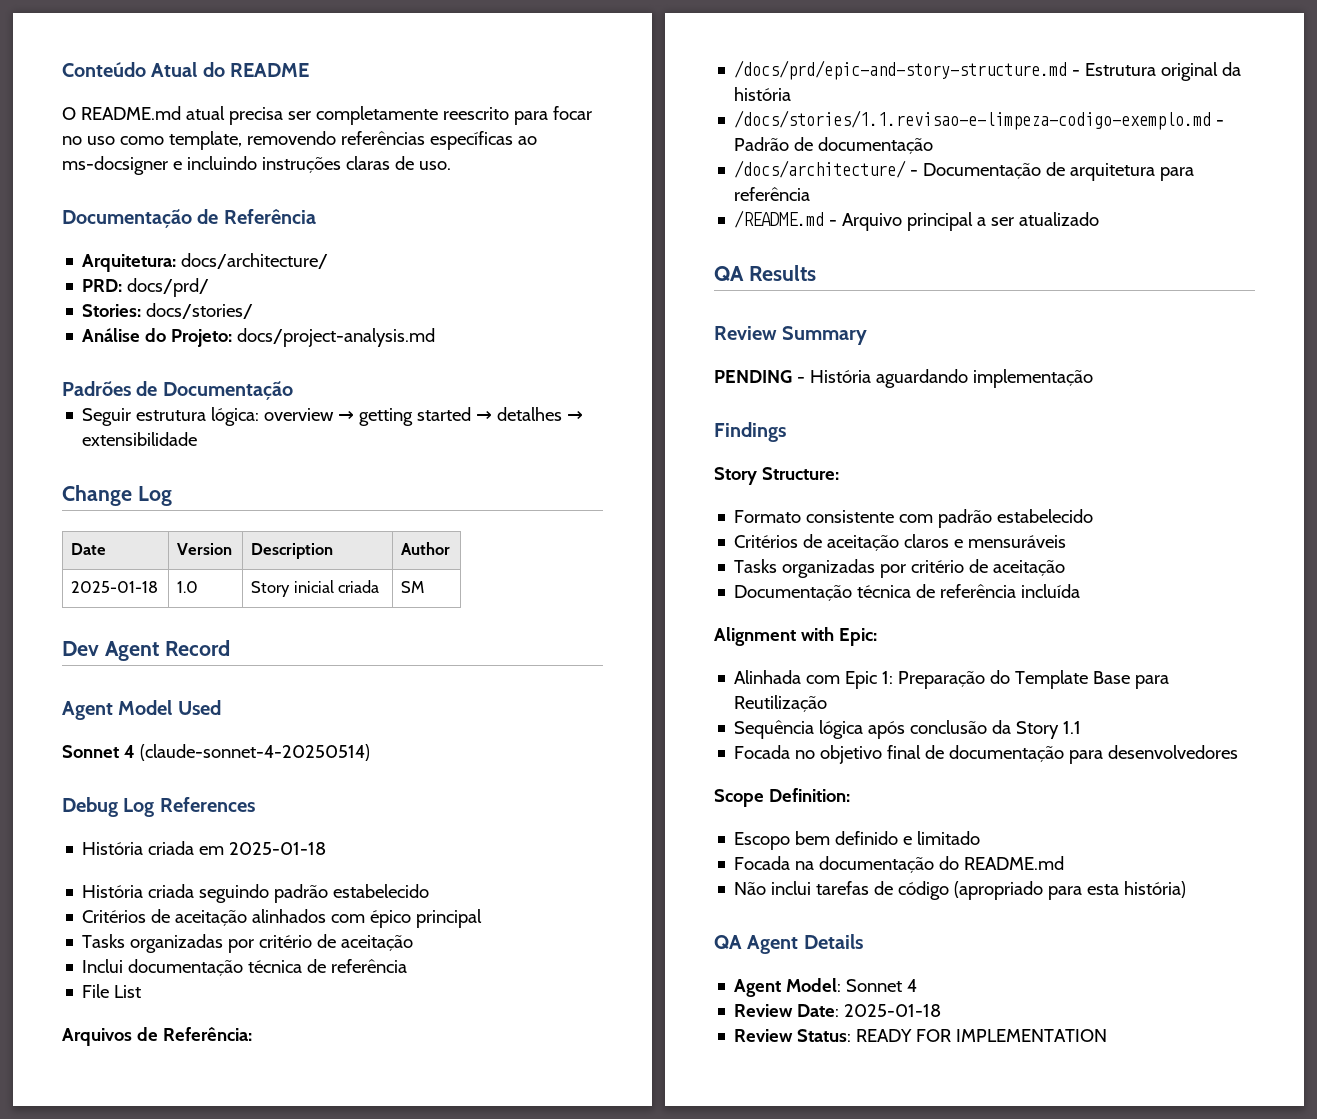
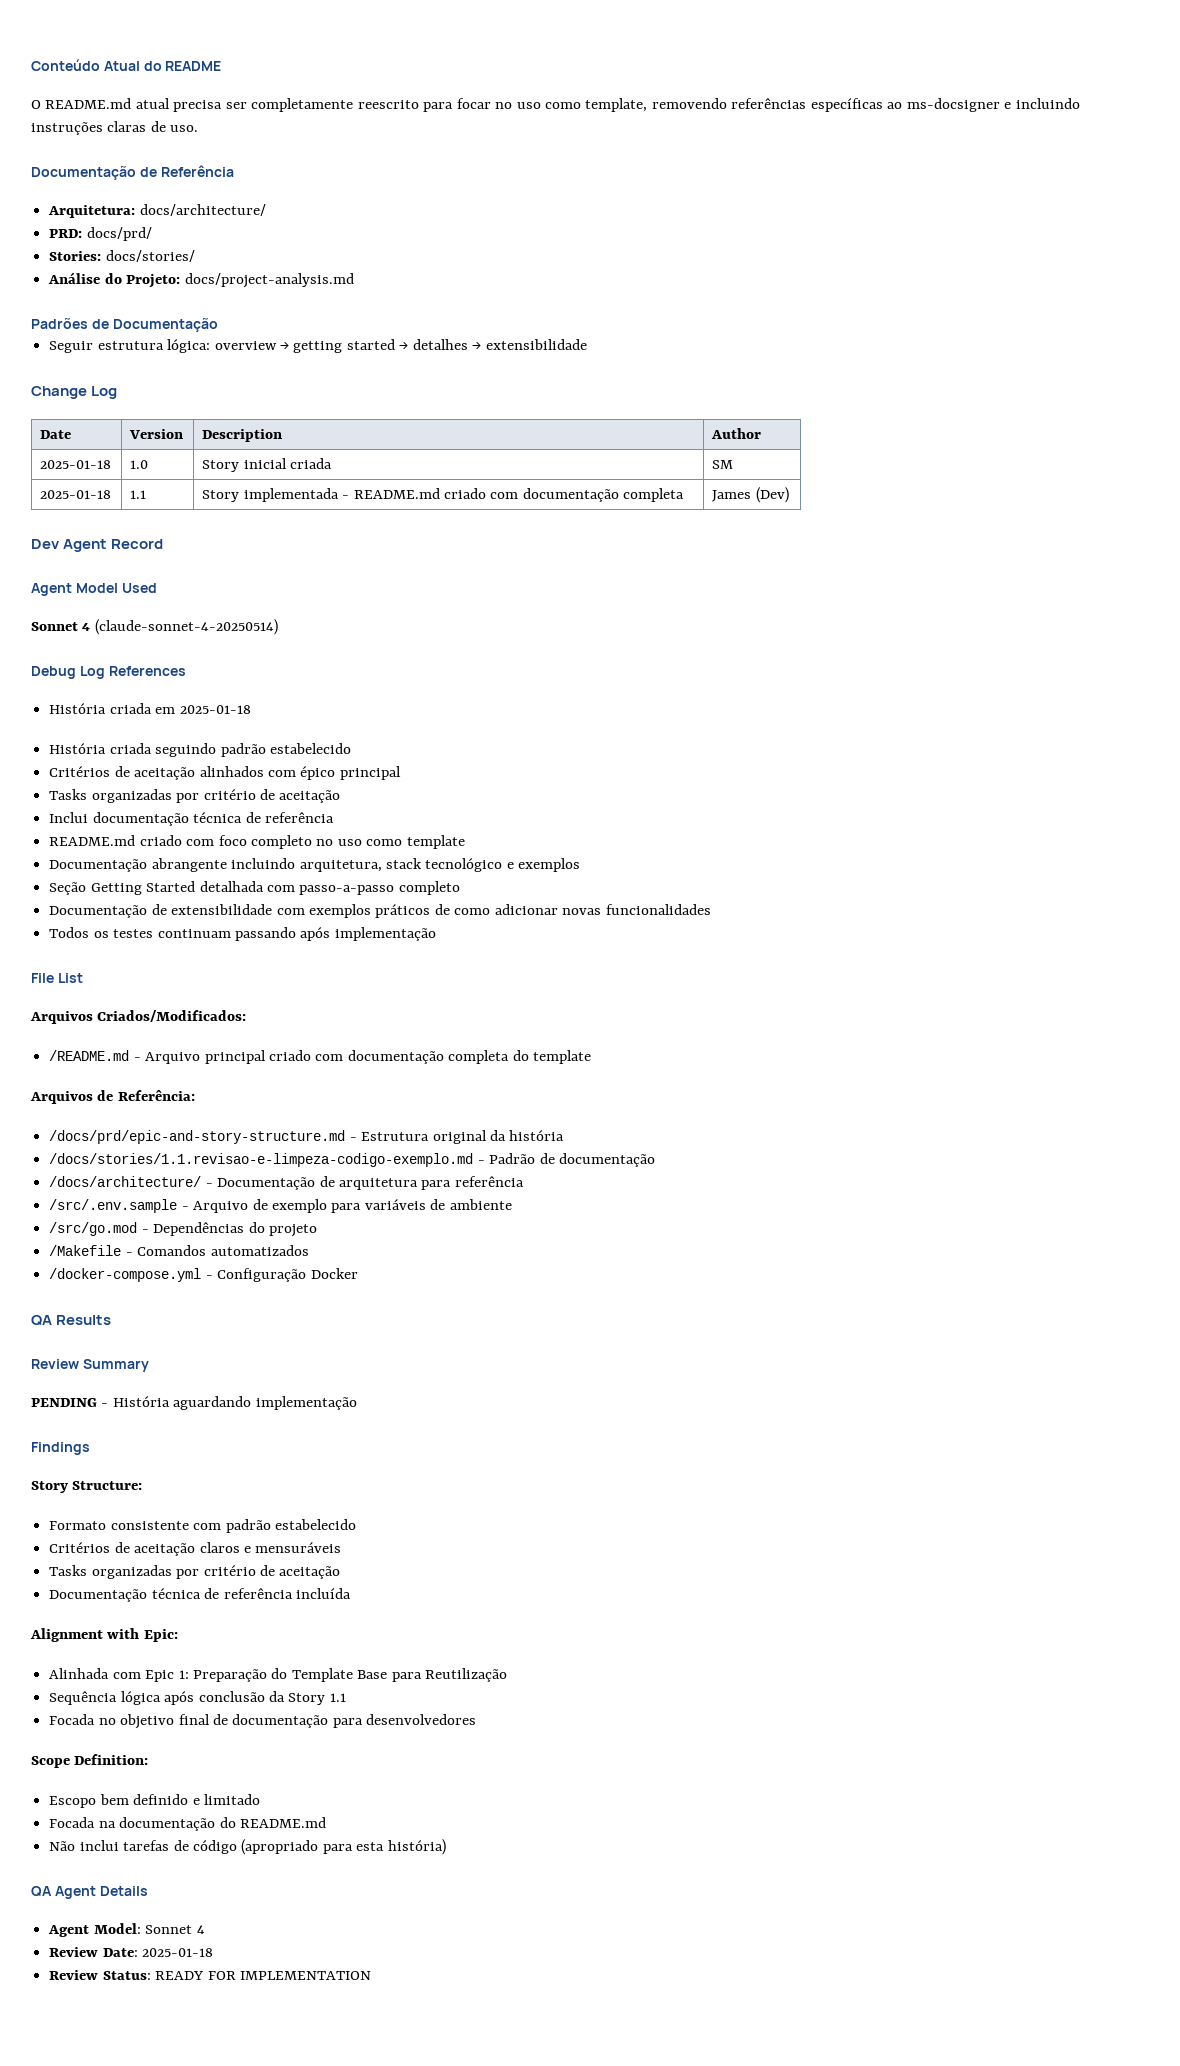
(425, 587) none -> [40,490,112,499] [130,490,147,499] [202,488,685,502] [712,487,789,503] // 2025-01-18 | 1.1 | Story implementada - README.md criado com documentação completa | James (Dev)
[82,984,142,998] File List -> [49,835,465,849] [49,858,581,872] [49,881,460,895] [49,904,711,918] [49,927,436,941] [31,973,83,983] [30,1010,247,1024] [49,1050,592,1064] README.md criado com foco completo no uso como template // Documentação abrangente incluindo arquitetura, stack tecnológico e exemplos // Seção Getting Started detalhada com passo-a-passo completo // Documentação de extensibilidade com exemplos práticos de como adicionar novas funcionalidades // Todos os testes continuam passando após implementação // File List // Arquivos Criados/Modificados: // /README.md - Arquivo principal criado com documentação completa do template
[734,210,1100,231] /README.md - Arquivo principal a ser atualizado -> [49,1199,512,1213] [49,1222,317,1237] [49,1245,309,1256] [49,1268,358,1282] /src/.env.sample - Arquivo de exemplo para variáveis de ambiente // /src/go.mod - Dependências do projeto // /Makefile - Comandos automatizados // /docker-compose.yml - Configuração Docker

